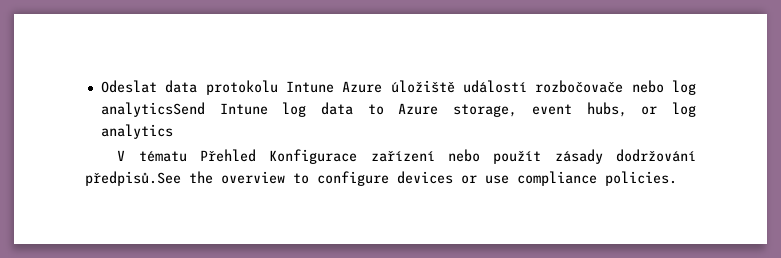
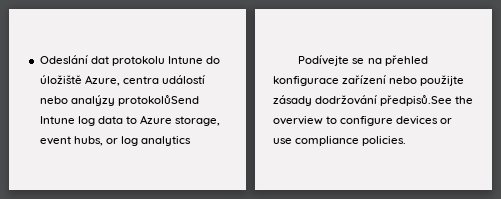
[100,80,696,95] [100,102,205,117] Odeslat data protokolu Intune Azure úložiště událostí rozbočovače nebo log analyticsSend -> [39,55,221,66] [39,75,205,86] [39,95,199,106] Odeslání dat protokolu Intune do úložiště Azure, centra událostí nebo analýzy protokolůSend
[117,149,358,164] V tématu Přehled Konfigurace -> [298,55,428,66] [273,76,339,86] Podívejte se na přehled konfigurace
[493,151,542,164] použít -> [420,75,465,86] použijte

